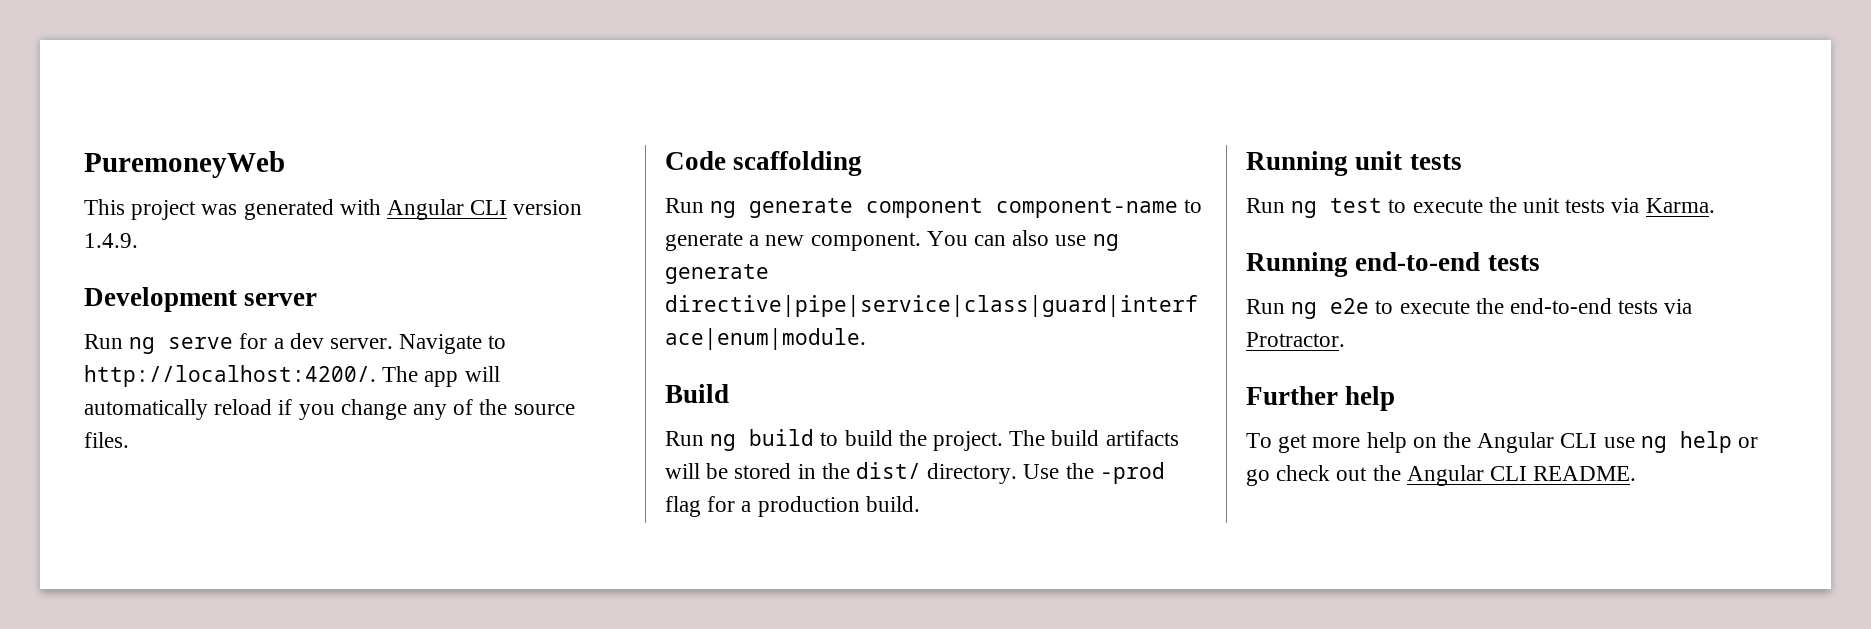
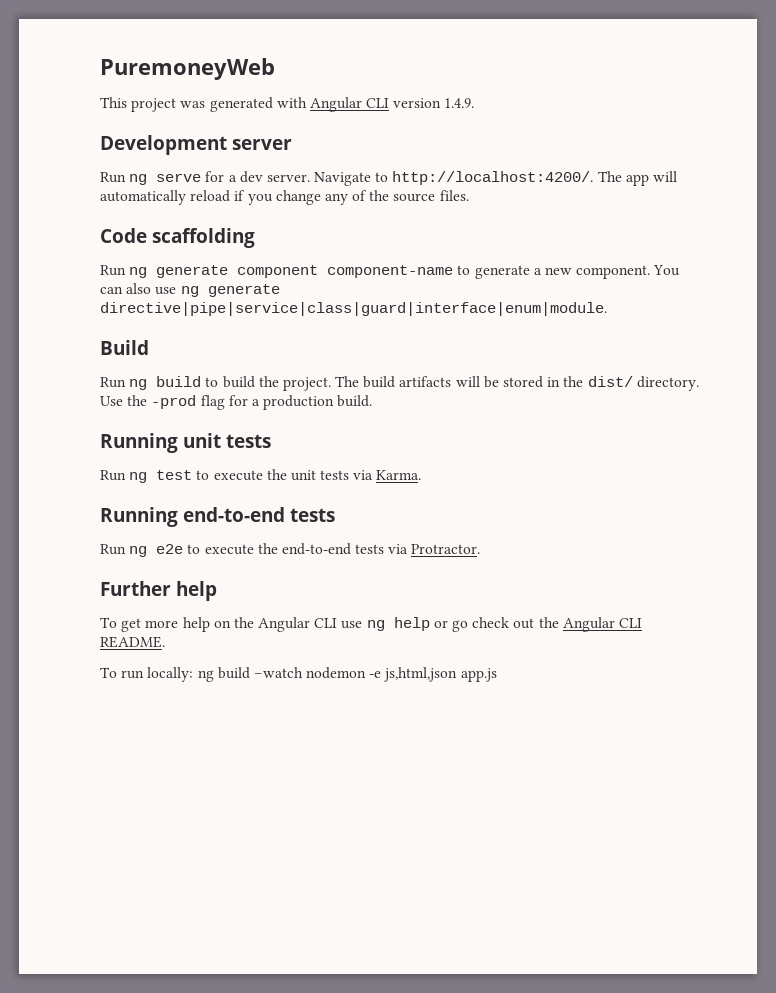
(1637, 473) none -> [100,667,497,682] // To run locally: ng build –watch nodemon -e js,html,json app.js

